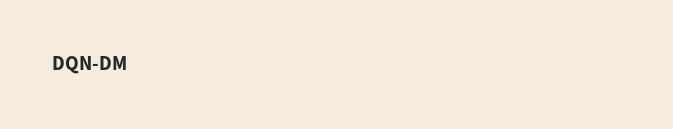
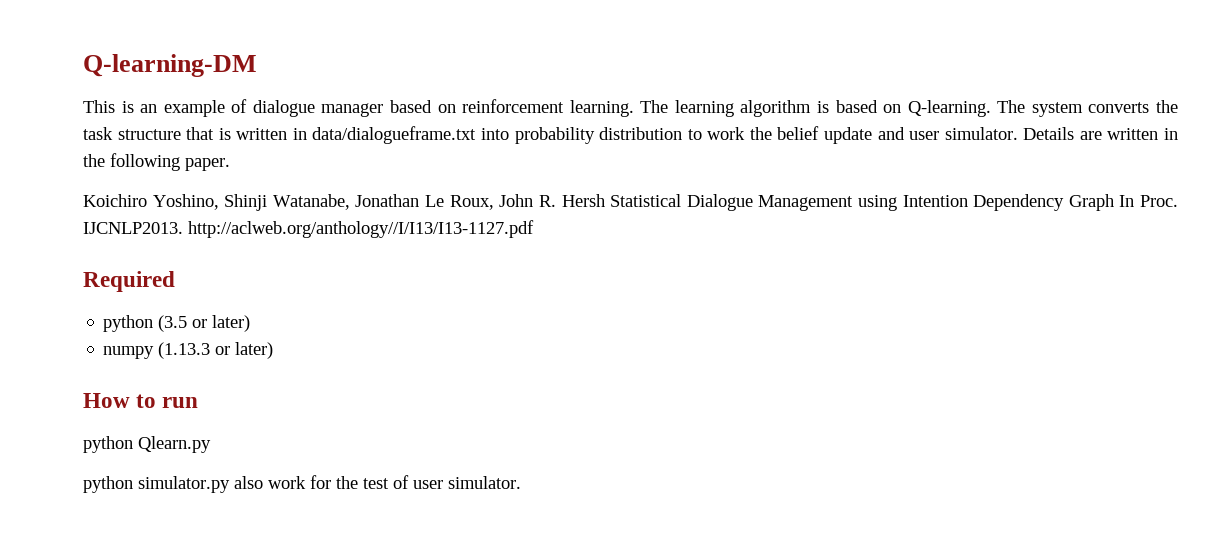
[52,56,127,74] DQN-DM -> [83,54,257,77] [83,99,1178,117] [83,126,1178,144] [83,153,230,171] [83,194,1178,211] [83,220,534,238] [83,271,175,292] [103,315,251,332] [103,342,274,359] [83,393,199,408] [83,436,211,453] [83,475,521,493] Q-learning-DM // This is an example of dialogue manager based on reinforcement learning. The learning algorithm is based on Q-learning. The system converts the task structure that is written in data/dialogueframe.txt into probability distribution to work the belief update and user simulator. Details are written in the following paper. // Koichiro Yoshino, Shinji Watanabe, Jonathan Le Roux, John R. Hersh Statistical Dialogue Management using Intention Dependency Graph In Proc. IJCNLP2013. http://aclweb.org/anthology//I/I13/I13-1127.pdf // Required // python (3.5 or later) // numpy (1.13.3 or later) // How to run // python Qlearn.py // python simulator.py also work for the test of user simulator.

